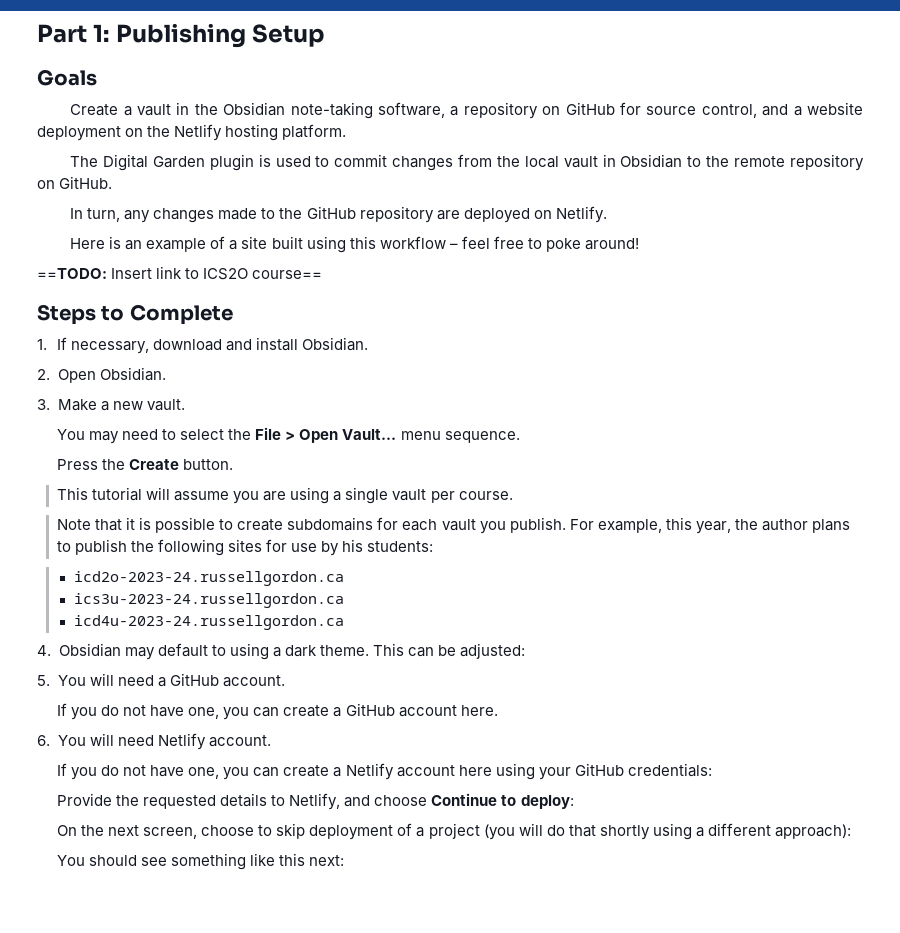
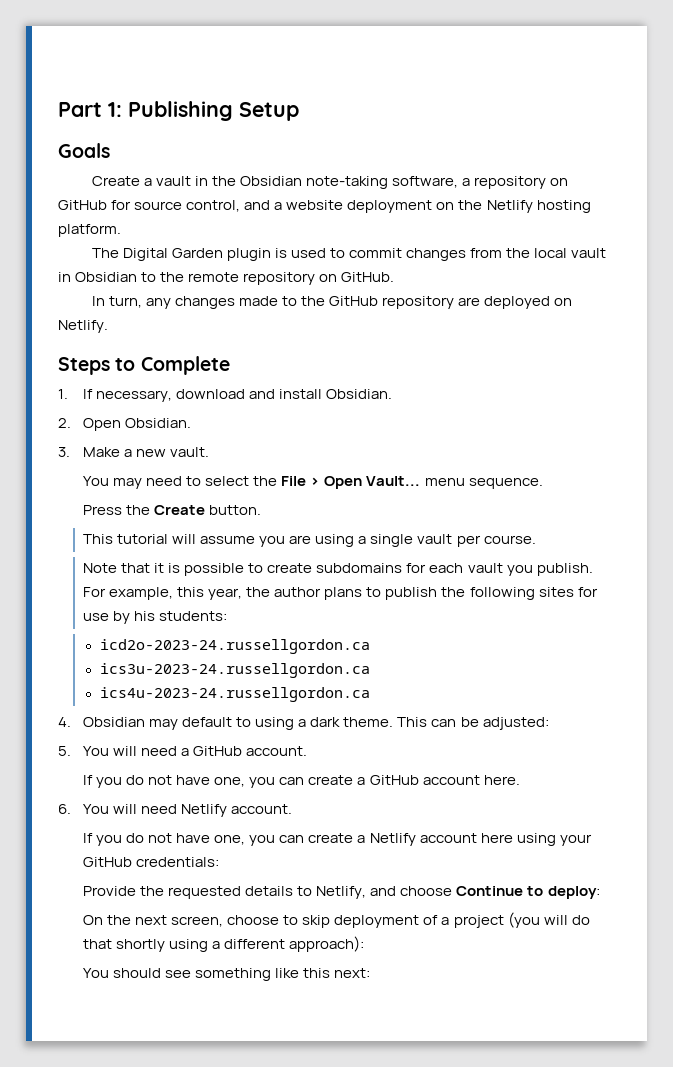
[70,236,639,253] [37,266,323,280] // Here is an example of a site built using this workflow – feel free to poke around! // ==TODO: Insert link to ICS2O course== -> (108, 326) none
[73,615,344,630] icd4u-2023-24.russellgordon.ca -> [99,687,370,702] ics4u-2023-24.russellgordon.ca

